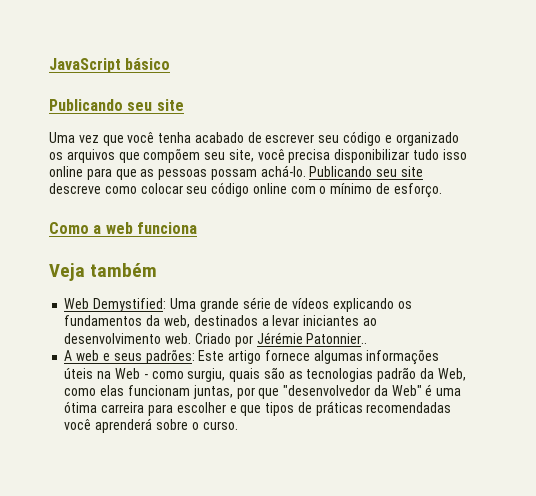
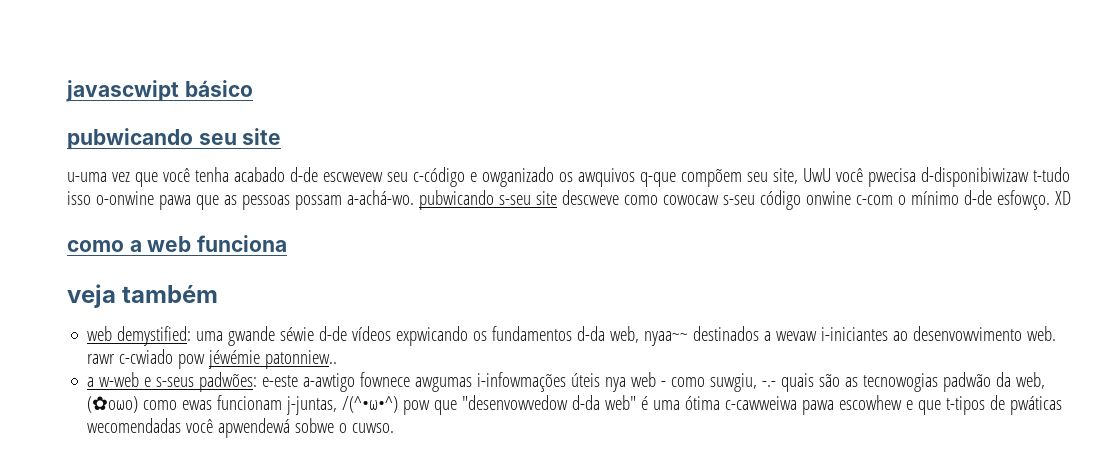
[49,58,121,73] JavaScript -> [66,80,179,102] javascwipt
[49,99,123,111] Publicando -> [67,128,193,150] pubwicando
[49,132,75,143] Uma -> [67,172,107,182] u-uma
[247,131,459,146] [49,148,467,163] [49,165,424,180] [49,182,442,198] [49,222,89,234] de escrever seu código e organizado os arquivos que compõem seu site, você precisa disponibilizar tudo isso online para que as pessoas possam achá-lo. Publicando seu site descreve como colocar seu código online com o mínimo de esforço. // Como -> [289,167,1070,187] [67,190,1071,210] [67,240,124,252] d-de escwevew seu c-código e owganizado os awquivos q-que compõem seu site, UwU você pwecisa d-disponibiwizaw t-tudo isso o-onwine pawa que as pessoas possam a-achá-wo. pubwicando s-seu site descweve como cowocaw s-seu código onwine c-com o mínimo d-de esfowço. XD // como
[49,263,85,281] Veja -> [67,284,116,308] veja
[64,297,412,312] [64,315,377,328] [64,332,368,347] [64,349,440,365] [64,367,466,382] [64,384,462,399] [64,401,452,416] [64,418,238,433] Web Demystified: Uma grande série de vídeos explicando os fundamentos da web, destinados a levar iniciantes ao desenvolvimento web. Criado por Jérémie Patonnier.. // A web e seus padrões: Este artigo fornece algumas informações úteis na Web - como surgiu, quais são as tecnologias padrão da Web, como elas funcionam juntas, por que "desenvolvedor da Web" é uma ótima carreira para escolher e que tipos de práticas recomendadas você aprenderá sobre o curso. -> [87,326,1057,346] [87,349,338,369] [87,372,1046,392] [87,395,1063,415] [87,418,395,438] web demystified: uma gwande séwie d-de vídeos expwicando os fundamentos d-da web, nyaa~~ destinados a wevaw i-iniciantes ao desenvowvimento web. rawr c-cwiado pow jéwémie patonniew.. // a w-web e s-seus padwões: e-este a-awtigo fownece awgumas i-infowmações úteis nya web - como suwgiu, -.- quais são as tecnowogias padwão da web, (✿oωo) como ewas funcionam j-juntas, /(^•ω•^) pow que "desenvowvedow d-da web" é uma ótima c-cawweiwa pawa escowhew e que t-tipos de pwáticas wecomendadas você apwendewá sobwe o cuwso.

